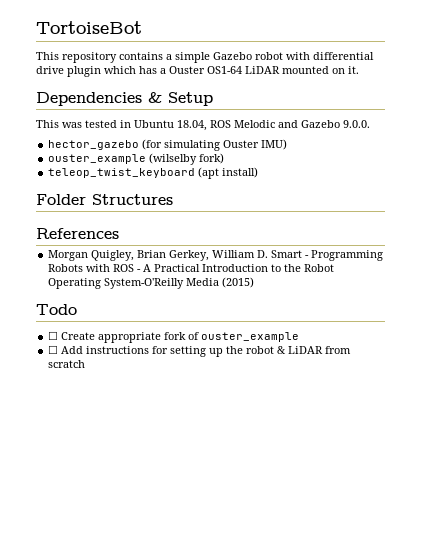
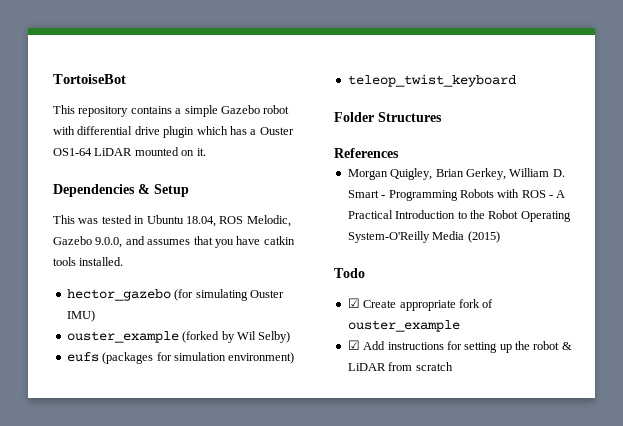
[234,120,370,128] Melodic and Gazebo 9.0.0. -> [246,215,291,227] [53,236,295,248] [53,257,124,266] Melodic, Gazebo 9.0.0, and assumes that you have catkin tools installed.
[149,153,225,165] (wilselby fork) -> [182,331,291,343] [66,352,295,364] (forked by Wil Selby) // eufs (packages for simulation environment)
[198,167,259,179] (apt install) -> (516, 80) none
[48,331,59,340] ☐ -> [347,298,360,308] ☑
[48,345,59,354] ☐ -> [347,340,360,350] ☑

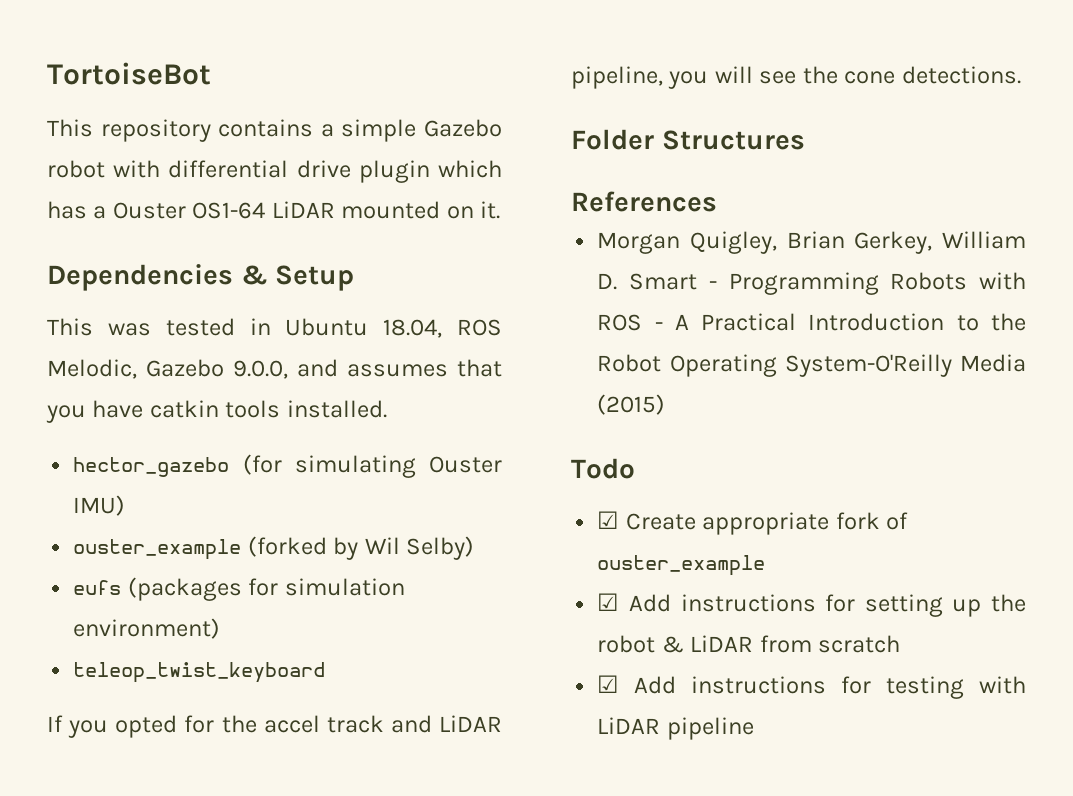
(516, 80) none -> [47,715,502,738] [571,66,1021,89] // If you opted for the accel track and LiDAR pipeline, you will see the cone detections.
(453, 366) none -> [597,675,1026,699] [597,717,754,740] // ☑ Add instructions for testing with LiDAR pipeline

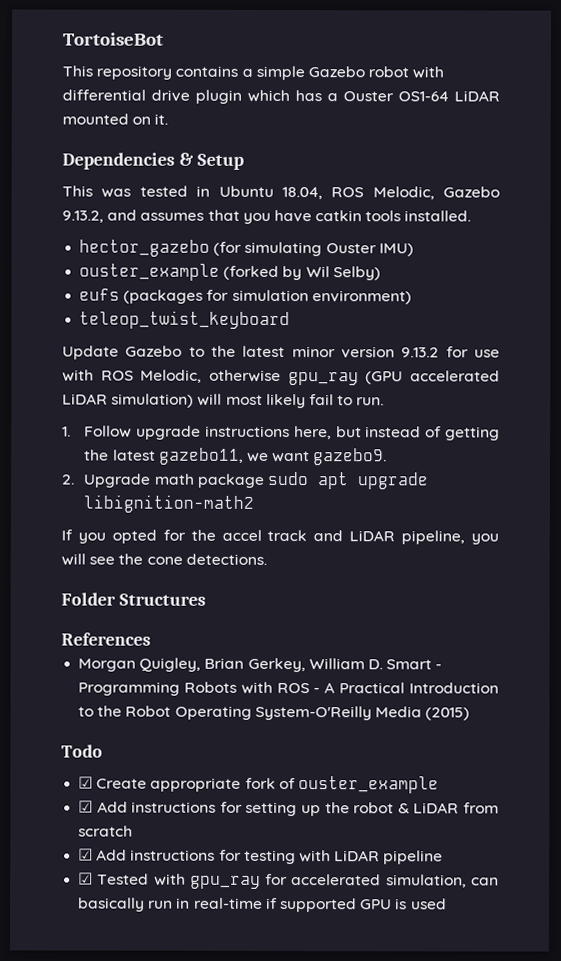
[233,360,288,379] 9.0.0, -> [62,210,104,223] 9.13.2,
(326, 672) none -> [62,345,500,360] [62,369,500,386] [62,393,385,409] [62,425,500,441] [84,447,388,466] [61,471,429,490] [83,494,255,513] // Update Gazebo to the latest minor version 9.13.2 for use with ROS Melodic, otherwise gpu_ray (GPU accelerated LiDAR simulation) will most likely fail to run. // 1. Follow upgrade instructions here, but instead of getting the latest gazebo11, we want gazebo9. // 2. Upgrade math package sudo apt upgrade libignition-math2
(754, 728) none -> [78,872,499,889] [78,897,447,913] // ☑ Tested with gpu_ray for accelerated simulation, can basically run in real-time if supported GPU is used

